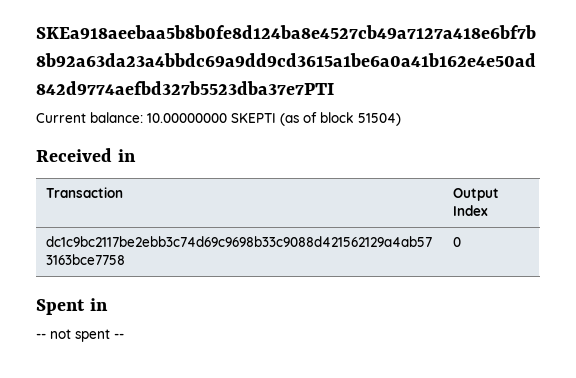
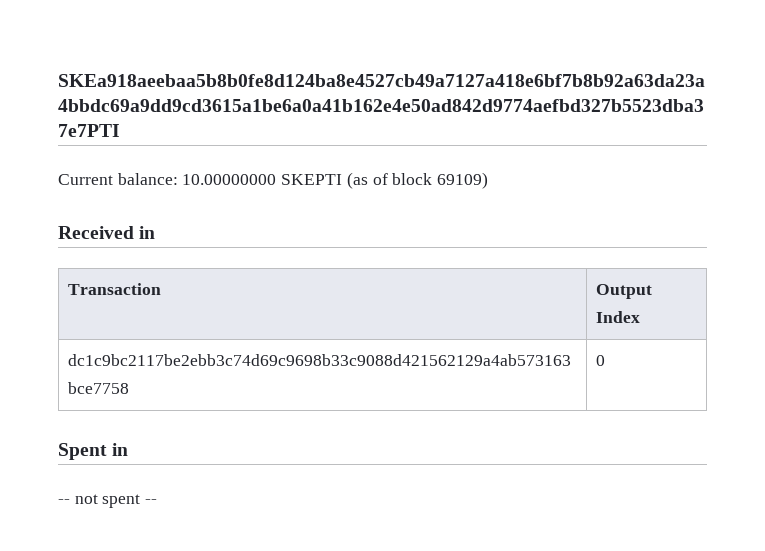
[358,113,401,126] 51504) -> [437,172,489,189] 69109)

